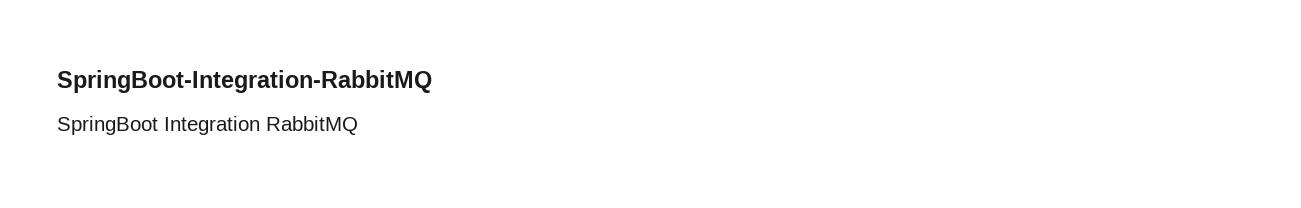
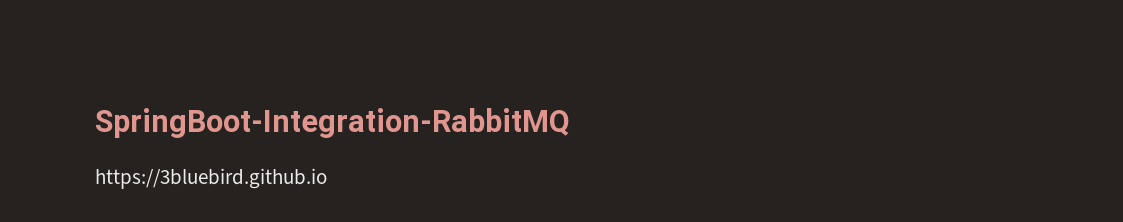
[57,116,358,135] SpringBoot Integration RabbitMQ -> [95,168,327,189] https://3bluebird.github.io

